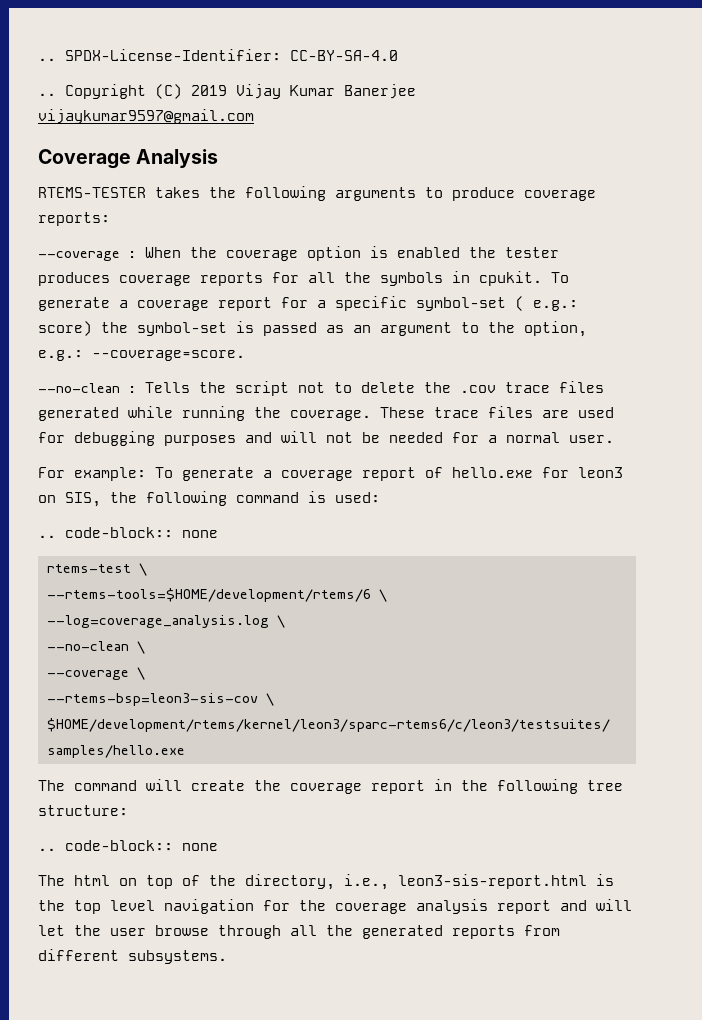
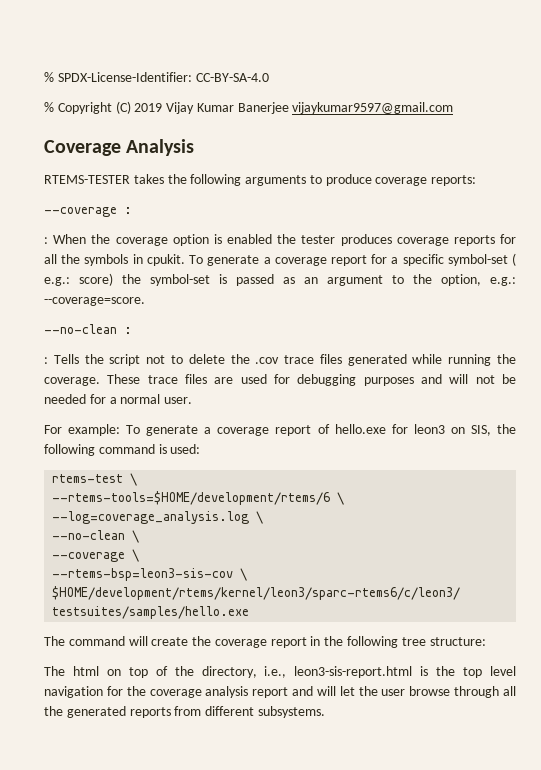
[38,58,56,61] .. -> [44,72,54,82] %
[38,93,56,96] .. -> [44,102,54,112] %
(136, 254) none -> [44,237,48,244] // :
(136, 389) none -> [44,357,48,364] // :
[38,527,218,538] // .. code-block:: none -> (201, 449) none
[38,840,218,851] // .. code-block:: none -> (486, 641) none

